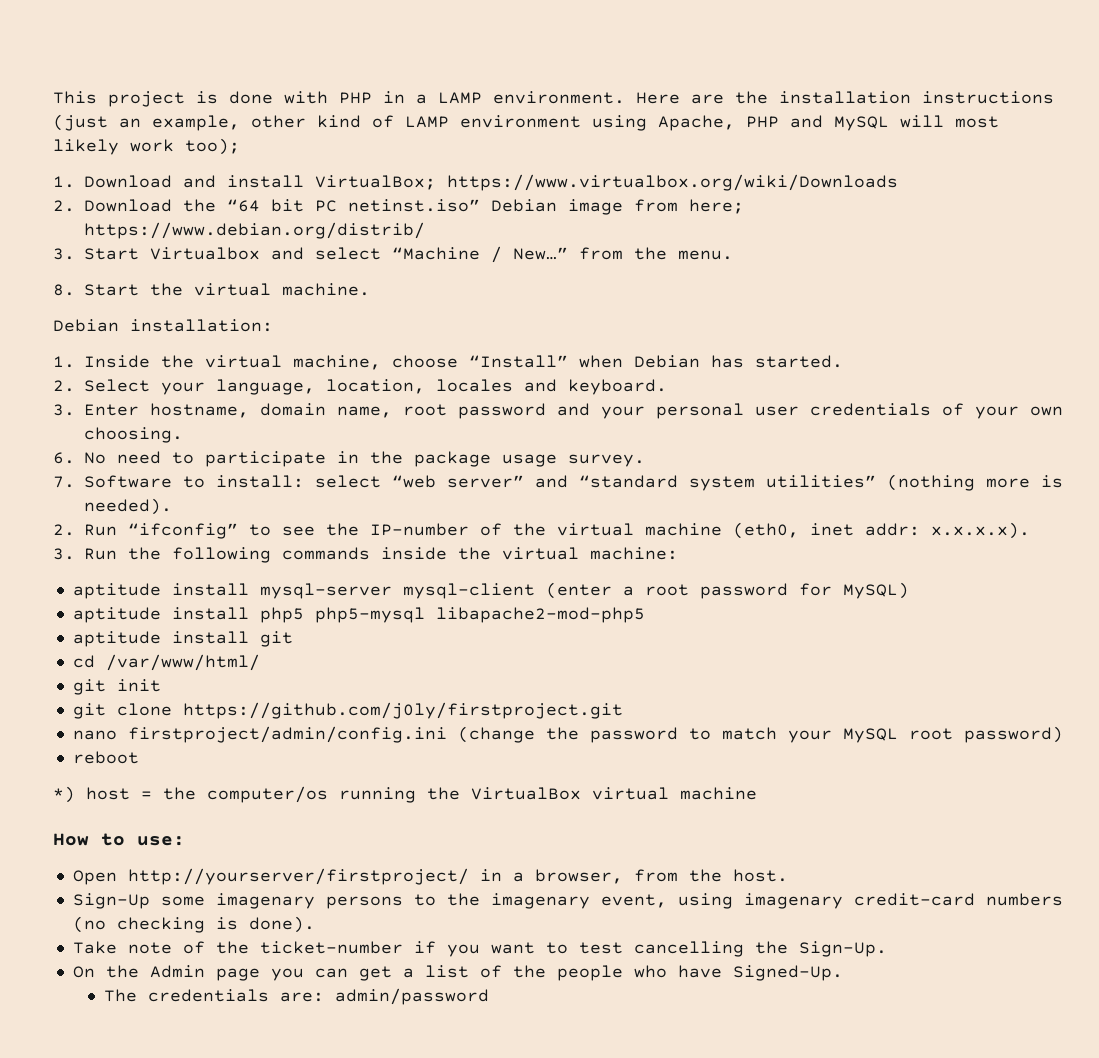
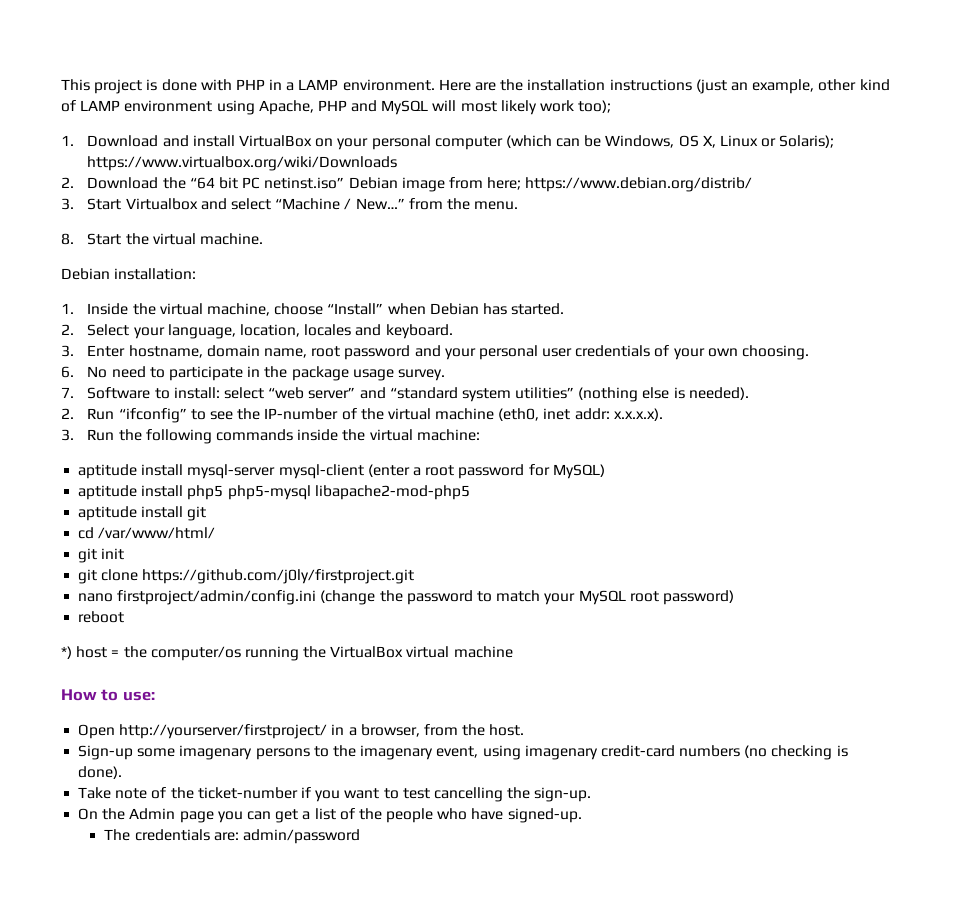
[315,175,437,190] VirtualBox; -> [238,135,835,150] VirtualBox on your personal computer (which can be Windows, OS X, Linux or Solaris);
[986,478,1031,488] more -> [642,387,670,399] else
[72,893,150,909] Sign-Up -> [78,745,134,760] Sign-up
[798,941,887,957] Sign-Up. -> [534,787,592,802] sign-up.
[732,965,843,981] Signed-Up. -> [507,808,582,823] signed-up.

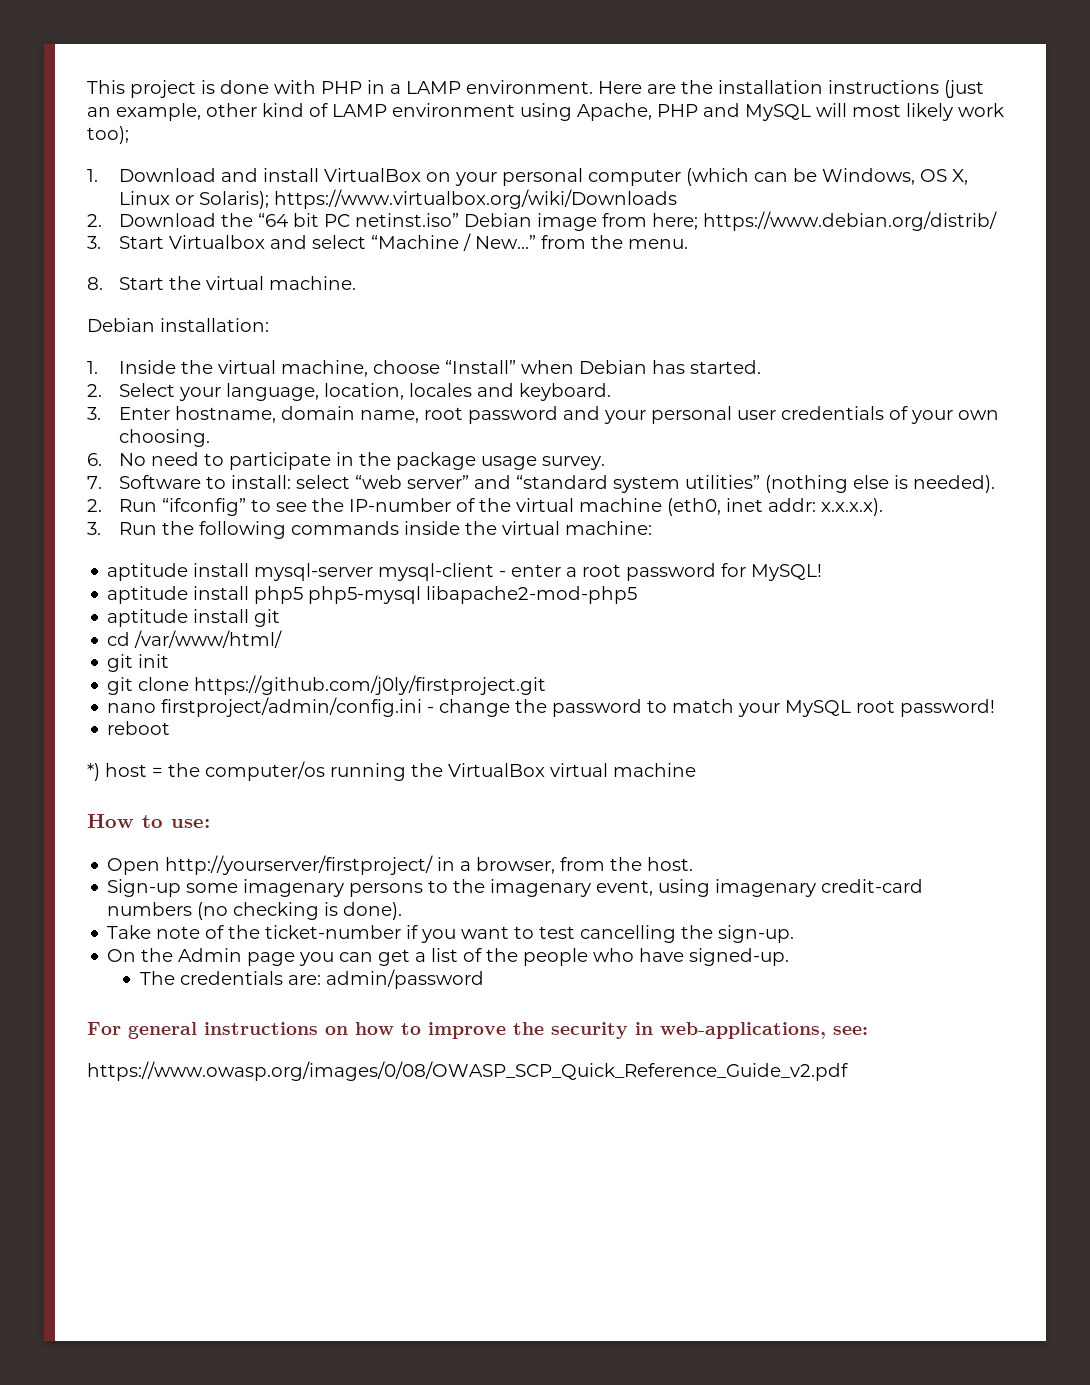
[367,464,410,477] (enter -> [499,564,562,577] - enter
[552,464,605,479] MySQL) -> [751,564,823,581] MySQL!
[320,590,376,605] (change -> [427,699,511,717] - change
[662,590,734,605] password) -> [900,699,996,717] password!
(360, 836) none -> [87,1022,868,1039] [87,1061,848,1081] // For general instructions on how to improve the security in web-applications, see: // https://www.owasp.org/images/0/08/OWASP_SCP_Quick_Reference_Guide_v2.pdf

